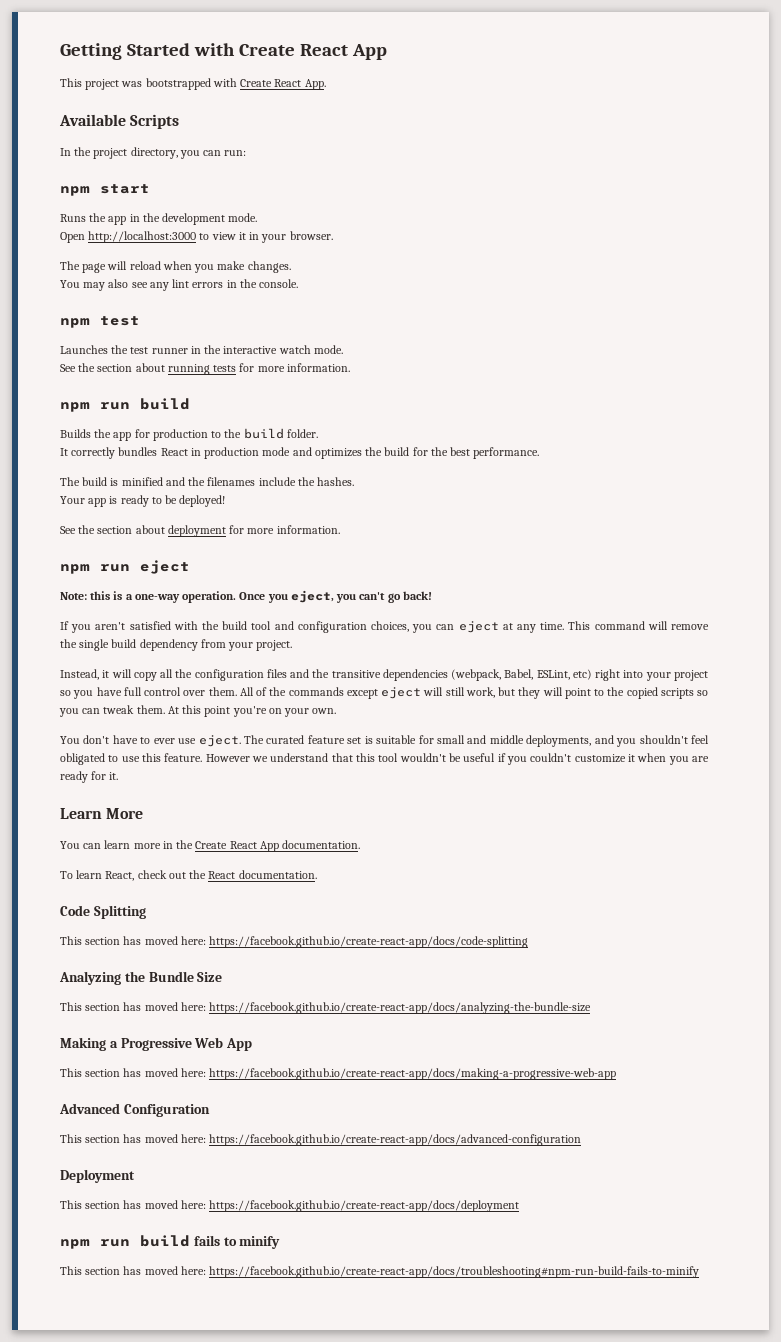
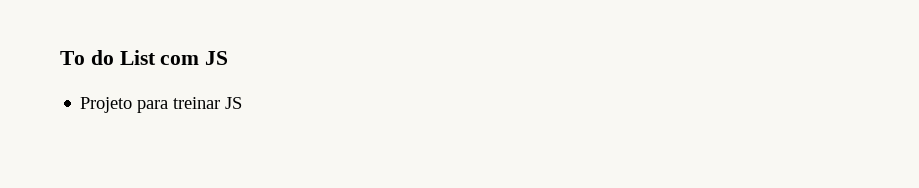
[60,43,387,60] [60,78,326,90] [59,114,180,129] [60,147,247,159] [60,184,150,196] [60,213,258,225] [60,231,333,243] [60,261,291,273] [60,279,299,291] [60,316,140,328] [60,345,343,354] [60,363,350,375] [60,398,190,412] [60,428,318,441] [60,447,540,459] [60,477,355,486] [60,495,226,507] [60,525,340,537] [60,560,190,574] [60,590,432,603] [60,621,709,633] [60,639,293,651] [60,669,708,681] [60,687,708,699] [59,705,337,717] [60,735,710,747] [60,753,709,765] [60,771,119,783] [60,808,144,819] [60,840,361,852] [60,870,317,881] [60,905,146,919] [60,936,529,948] [59,971,223,985] [60,1002,592,1014] [60,1037,253,1051] [60,1068,617,1080] [59,1103,210,1117] [60,1134,582,1146] [60,1169,135,1183] [60,1200,520,1212] [60,1235,281,1249] [60,1266,700,1278] Getting Started with Create React App // This project was bootstrapped with Create React App. // Available Scripts // In the project directory, you can run: // npm start // Runs the app in the development mode. // Open http://localhost:3000 to view it in your browser. // The page will reload when you make changes. // You may also see any lint errors in the console. // npm test // Launches the test runner in the interactive watch mode. // See the section about running tests for more information. // npm run build // Builds the app for production to the build folder. // It correctly bundles React in production mode and optimizes the build for the best performance. // The build is minified and the filenames include the hashes. // Your app is ready to be deployed! // See the section about deployment for more information. // npm run eject // Note: this is a one-way operation. Once you eject, you can't go back! // If you aren't satisfied with the build tool and configuration choices, you can eject at any time. This command will remove the single build dependency from your project. // Instead, it will copy all the configuration files and the transitive dependencies (webpack, Babel, ESLint, etc) right into your project so you have full control over them. All of the commands except eject will still work, but they will point to the copied scripts so you can tweak them. At this point you're on your own. // You don't have to ever use eject. The curated feature set is suitable for small and middle deployments, and you shouldn't feel obligated to use this feature. However we understand that this tool wouldn't be useful if you couldn't customize it when you are ready for it. // Learn More // You can learn more in the Create React App documentation. // To learn React, check out the React documentation. // Code Splitting // This section has moved here: https://facebook.github.io/create-react-app/docs/code-splitting // Analyzing the Bundle Size // This section has moved here: https://facebook.github.io/create-react-app/docs/analyzing-the-bundle-size // Making a Progressive Web App // This section has moved here: https://facebook.github.io/create-react-app/docs/making-a-progressive-web-app // Advanced Configuration // This section has moved here: https://facebook.github.io/create-react-app/docs/advanced-configuration // Deployment // This section has moved here: https://facebook.github.io/create-react-app/docs/deployment // npm run build fails to minify // This section has moved here: https://facebook.github.io/create-react-app/docs/troubleshooting#npm-run-build-fails-to-minify -> [60,50,229,65] [80,97,243,113] To do List com JS // Projeto para treinar JS

